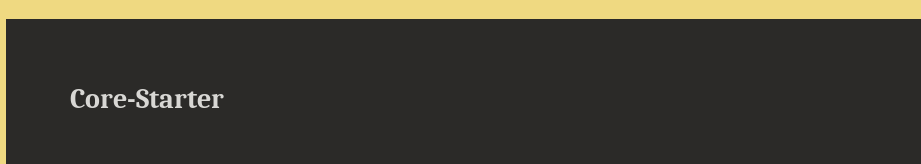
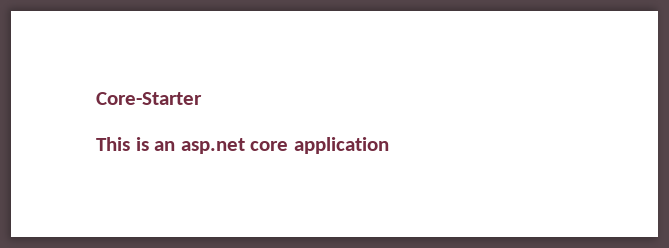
(224, 98) none -> [96,137,389,154] // This is an asp.net core application

